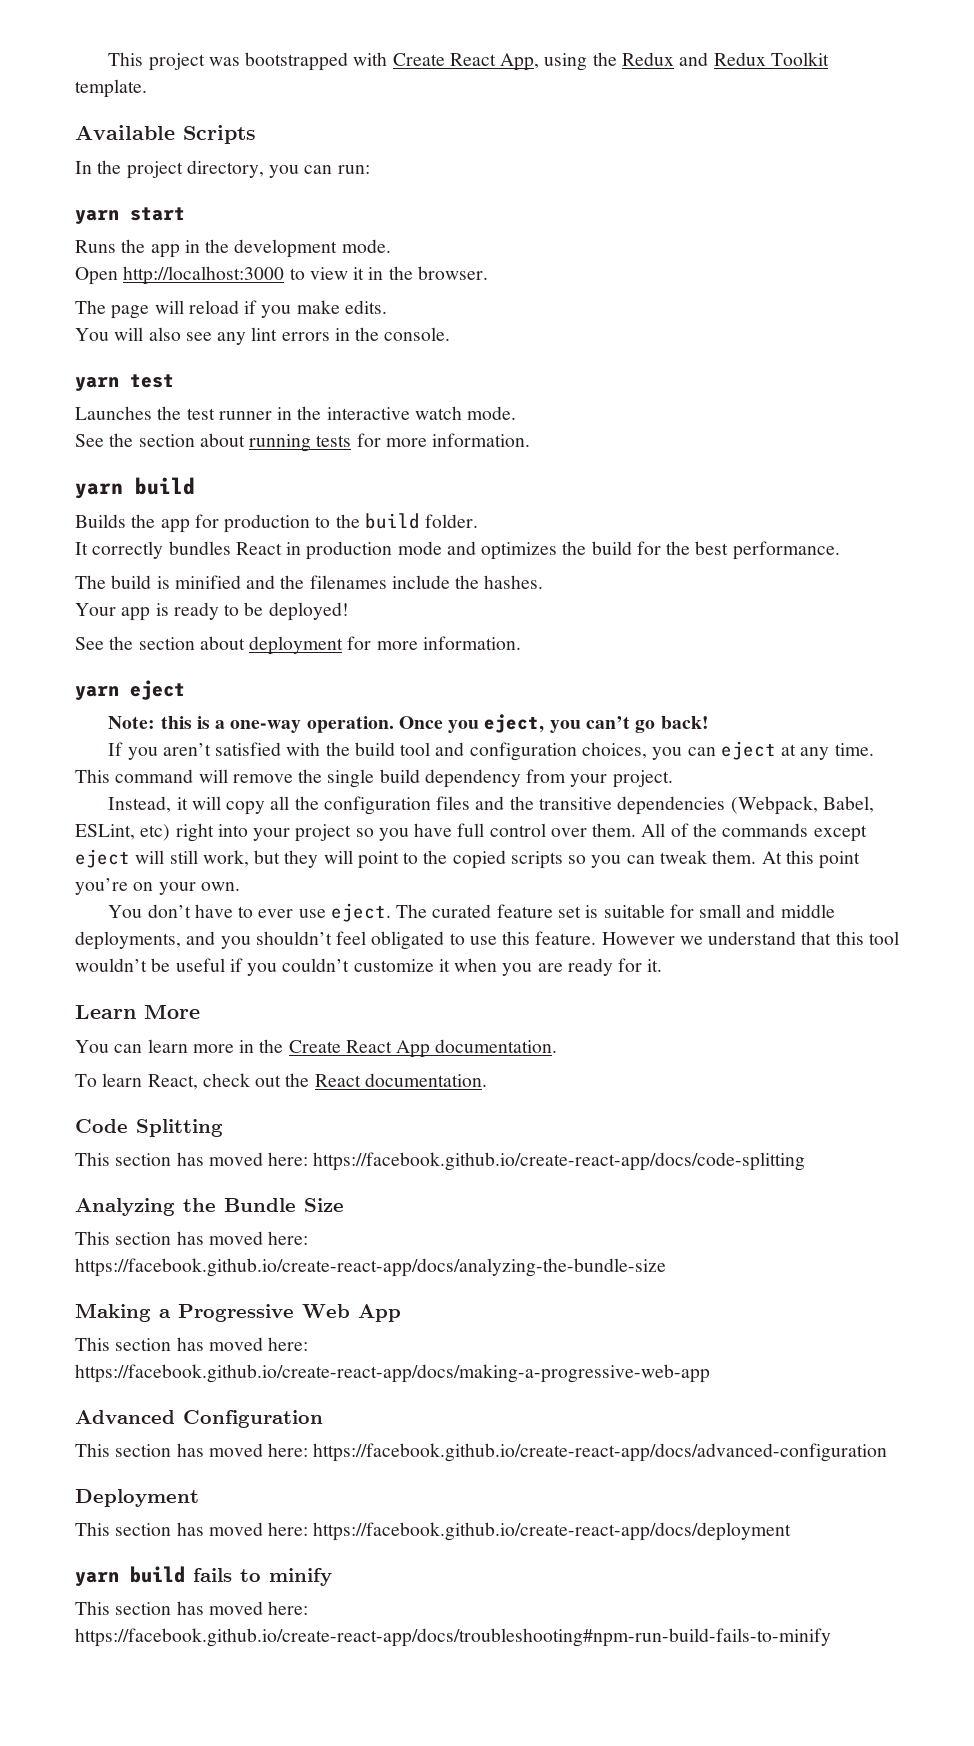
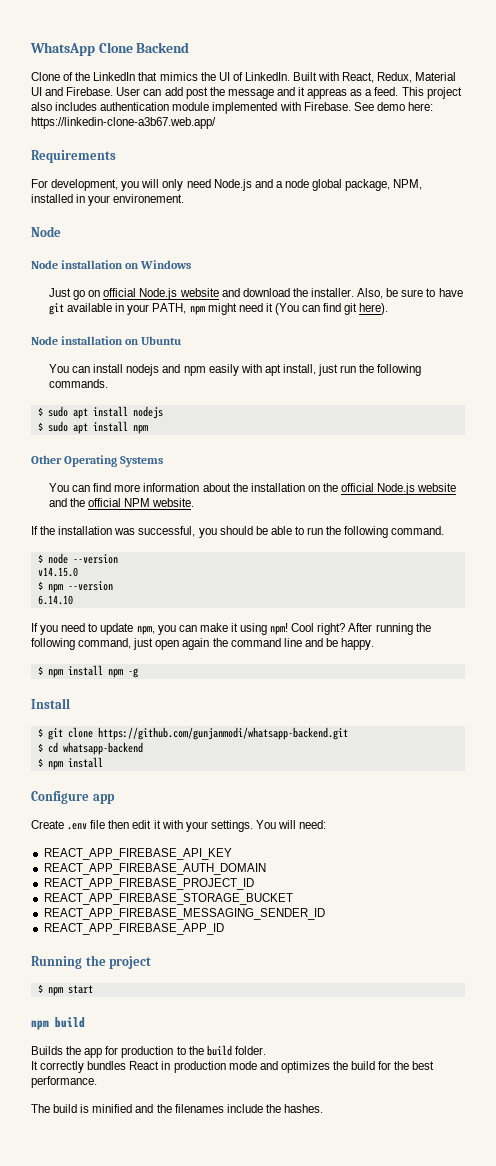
[108,52,829,71] [75,79,147,98] [75,125,256,144] [75,160,370,179] [75,207,185,224] [75,239,391,258] [75,266,488,285] [75,300,387,319] [75,327,451,345] [75,374,174,391] [75,406,517,420] [75,433,531,452] [75,483,123,499] This project was bootstrapped with Create React App, using the Redux and Redux Toolkit template. // Available Scripts // In the project directory, you can run: // yarn start // Runs the app in the development mode. // Open http://localhost:3000 to view it in the browser. // The page will reload if you make edits. // You will also see any lint errors in the console. // yarn test // Launches the test runner in the interactive watch mode. // See the section about running tests for more information. // yarn -> [30,42,190,56] [31,72,457,83] [31,87,462,99] [31,102,433,114] [31,117,216,129] [31,150,116,163] [31,179,423,191] [31,194,185,206] [31,226,61,237] [31,260,192,269] [49,288,463,300] [49,303,389,315] [31,336,182,345] [49,364,422,376] [49,379,109,388] [37,406,163,419] [37,421,148,434] [31,455,164,467] [49,483,457,495] [49,498,195,507] [31,526,445,538] [37,553,118,564] [37,567,78,577] [37,581,113,593] [37,595,73,605] [31,623,431,635] [31,638,375,650] [37,665,138,678] [31,698,70,709] [37,727,348,740] [37,742,143,755] [37,757,103,770] [31,791,115,804] [31,820,327,832] [43,848,232,860] [43,863,266,875] [43,878,254,890] [43,893,293,905] [43,908,325,920] [43,923,224,935] [31,955,152,969] [37,984,93,996] [31,1020,49,1030] WhatsApp Clone Backend // Clone of the LinkedIn that mimics the UI of LinkedIn. Built with React, Redux, Material UI and Firebase. User can add post the message and it appreas as a feed. This project also includes authentication module implemented with Firebase. See demo here: https://linkedin-clone-a3b67.web.app/ // Requirements // For development, you will only need Node.js and a node global package, NPM, installed in your environement. // Node // Node installation on Windows // Just go on official Node.js website and download the installer. Also, be sure to have git available in your PATH, npm might need it (You can find git here). // Node installation on Ubuntu // You can install nodejs and npm easily with apt install, just run the following commands. // $ sudo apt install nodejs // $ sudo apt install npm // Other Operating Systems // You can find more information about the installation on the official Node.js website and the official NPM website. // If the installation was successful, you should be able to run the following command. // $ node --version // v14.15.0 // $ npm --version // 6.14.10 // If you need to update npm, you can make it using npm! Cool right? After running the following command, just open again the command line and be happy. // $ npm install npm -g // Install // $ git clone https://github.com/gunjanmodi/whatsapp-backend.git // $ cd whatsapp-backend // $ npm install // Configure app // Create .env file then edit it with your settings. You will need: // REACT_APP_FIREBASE_API_KEY // REACT_APP_FIREBASE_AUTH_DOMAIN // REACT_APP_FIREBASE_PROJECT_ID // REACT_APP_FIREBASE_STORAGE_BUCKET // REACT_APP_FIREBASE_MESSAGING_SENDER_ID // REACT_APP_FIREBASE_APP_ID // Running the project // $ npm start // npm
[75,602,349,621] [75,636,521,655] [75,680,185,700] [108,714,709,733] [108,741,874,761] [75,769,673,788] [108,796,874,815] [75,823,867,842] [75,849,861,869] [75,878,240,895] [108,903,835,922] [75,931,899,950] [75,958,663,976] [75,1005,200,1019] [75,1039,558,1058] [75,1073,487,1090] [75,1119,223,1137] [75,1152,806,1171] [75,1198,344,1216] [75,1231,309,1245] [75,1258,666,1277] [75,1303,401,1322] [75,1337,309,1351] [75,1364,710,1383] [75,1410,323,1428] [75,1443,888,1462] [75,1489,199,1507] [75,1522,792,1541] [75,1566,332,1586] [75,1601,309,1615] [75,1628,831,1647] // Your app is ready to be deployed! // See the section about deployment for more information. // yarn eject // Note: this is a one-way operation. Once you eject, you can’t go back! // If you aren’t satisfied with the build tool and configuration choices, you can eject at any time. This command will remove the single build dependency from your project. // Instead, it will copy all the configuration files and the transitive dependencies (Webpack, Babel, ESLint, etc) right into your project so you have full control over them. All of the commands except eject will still work, but they will point to the copied scripts so you can tweak them. At this point you’re on your own. // You don’t have to ever use eject. The curated feature set is suitable for small and middle deployments, and you shouldn’t feel obligated to use this feature. However we understand that this tool wouldn’t be useful if you couldn’t customize it when you are ready for it. // Learn More // You can learn more in the Create React App documentation. // To learn React, check out the React documentation. // Code Splitting // This section has moved here: https://facebook.github.io/create-react-app/docs/code-splitting // Analyzing the Bundle Size // This section has moved here: https://facebook.github.io/create-react-app/docs/analyzing-the-bundle-size // Making a Progressive Web App // This section has moved here: https://facebook.github.io/create-react-app/docs/making-a-progressive-web-app // Advanced Configuration // This section has moved here: https://facebook.github.io/create-react-app/docs/advanced-configuration // Deployment // This section has moved here: https://facebook.github.io/create-react-app/docs/deployment // yarn build fails to minify // This section has moved here: https://facebook.github.io/create-react-app/docs/troubleshooting#npm-run-build-fails-to-minify -> (323, 1108) none

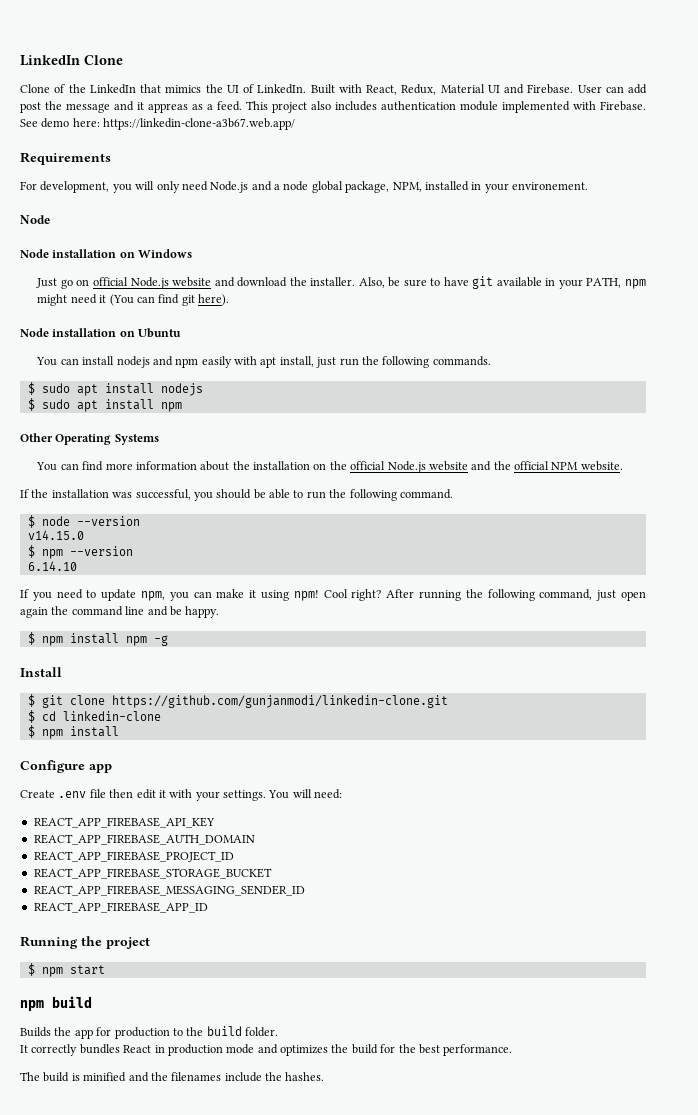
[30,42,190,56] WhatsApp Clone Backend -> [20,55,123,66] LinkedIn Clone
[97,727,348,740] https://github.com/gunjanmodi/whatsapp-backend.git -> [111,695,448,708] https://github.com/gunjanmodi/linkedin-clone.git
[62,742,143,755] whatsapp-backend -> [62,711,161,721] linkedin-clone

